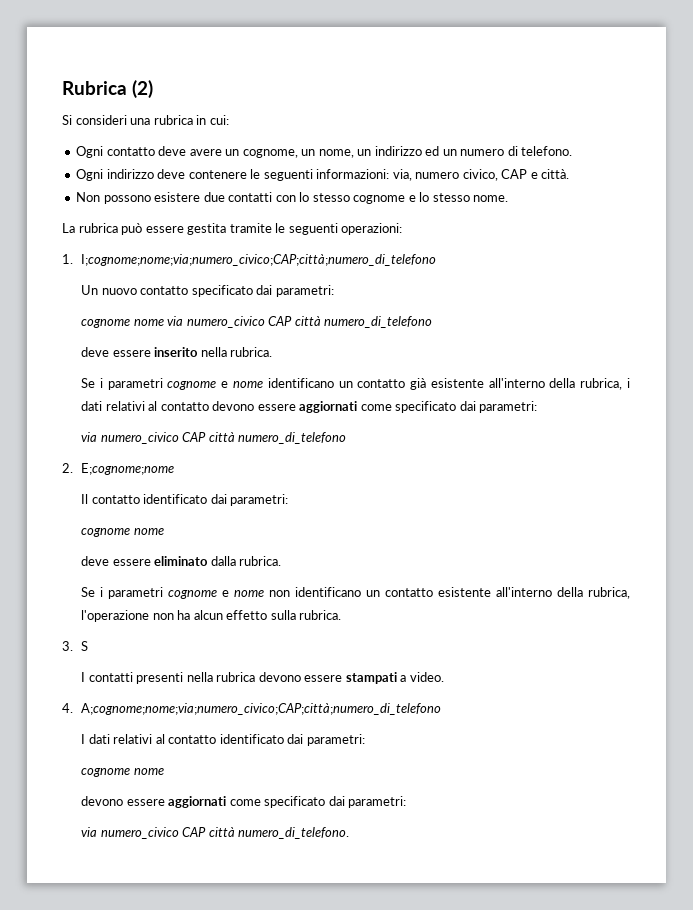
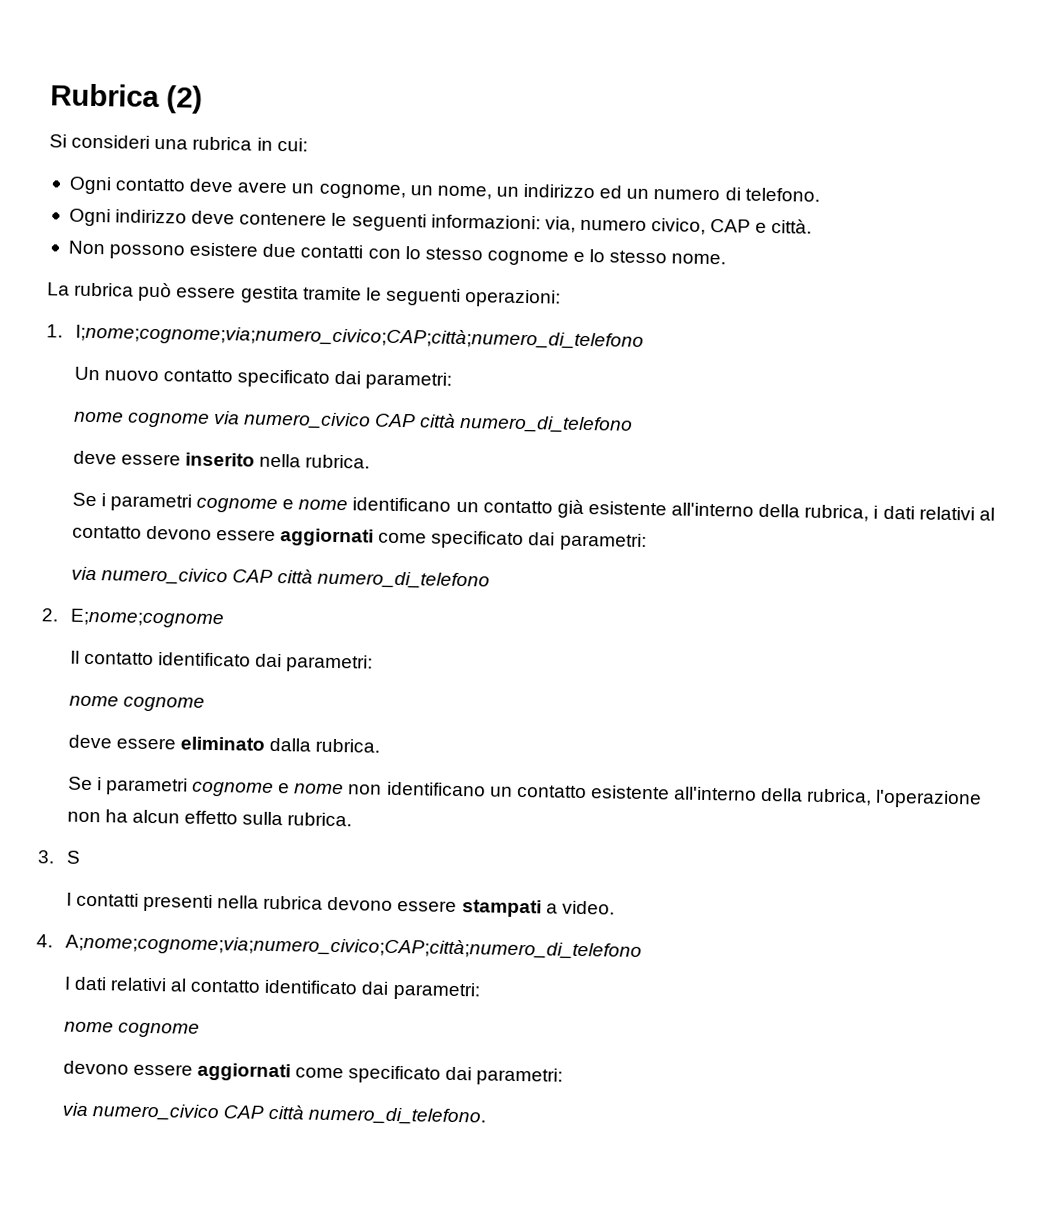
[81,254,437,266] I;cognome;nome;via;numero_civico;CAP;città;numero_di_telefono -> [74,323,644,351] I;nome;cognome;via;numero_civico;CAP;città;numero_di_telefono
[81,319,164,328] cognome nome -> [73,411,210,428] nome cognome
[81,463,175,475] E;cognome;nome -> [69,608,225,629] E;nome;cognome
[81,528,164,537] cognome nome -> [68,695,205,712] nome cognome
[81,703,442,715] A;cognome;nome;via;numero_civico;CAP;città;numero_di_telefono -> [64,933,642,961] A;nome;cognome;via;numero_civico;CAP;città;numero_di_telefono
[81,768,164,777] cognome nome -> [63,1021,200,1038] nome cognome

